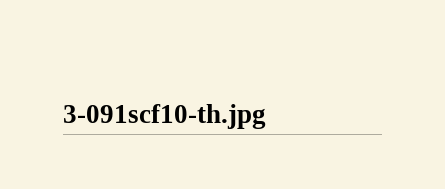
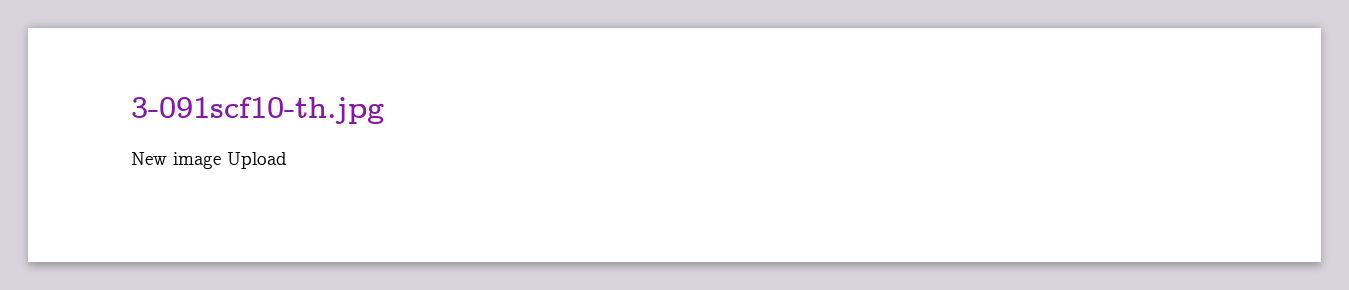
(266, 116) none -> [131,152,287,169] // New image Upload

